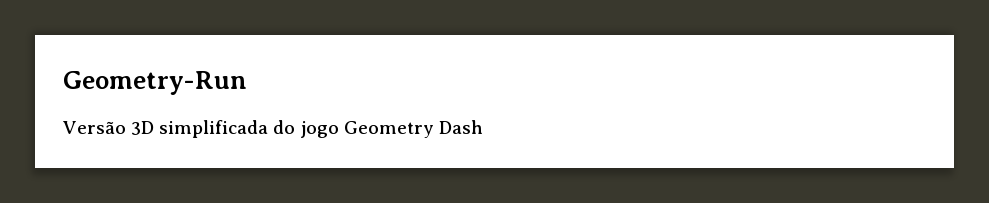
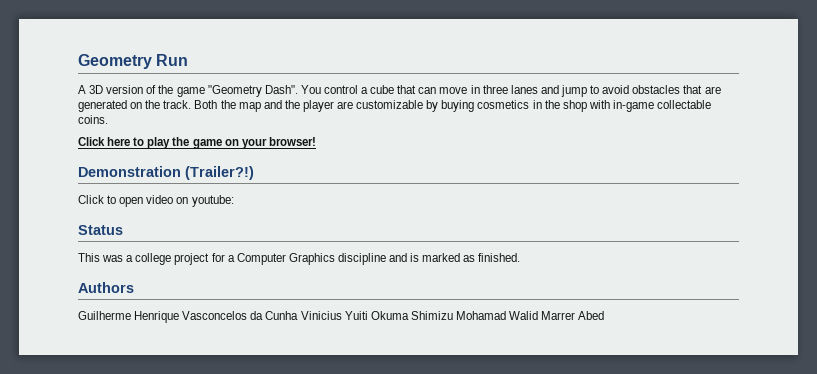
[63,71,247,95] [63,120,483,138] Geometry-Run // Versão 3D simplificada do jogo Geometry Dash -> [78,54,189,69] [78,85,721,97] [78,100,712,112] [78,115,108,124] [78,137,316,149] [78,166,254,180] [78,195,234,207] [78,225,123,235] [78,253,521,265] [78,282,134,293] [78,311,605,323] Geometry Run // A 3D version of the game "Geometry Dash". You control a cube that can move in three lanes and jump to avoid obstacles that are generated on the track. Both the map and the player are customizable by buying cosmetics in the shop with in-game collectable coins. // Click here to play the game on your browser! // Demonstration (Trailer?!) // Click to open video on youtube: // Status // This was a college project for a Computer Graphics discipline and is marked as finished. // Authors // Guilherme Henrique Vasconcelos da Cunha Vinicius Yuiti Okuma Shimizu Mohamad Walid Marrer Abed

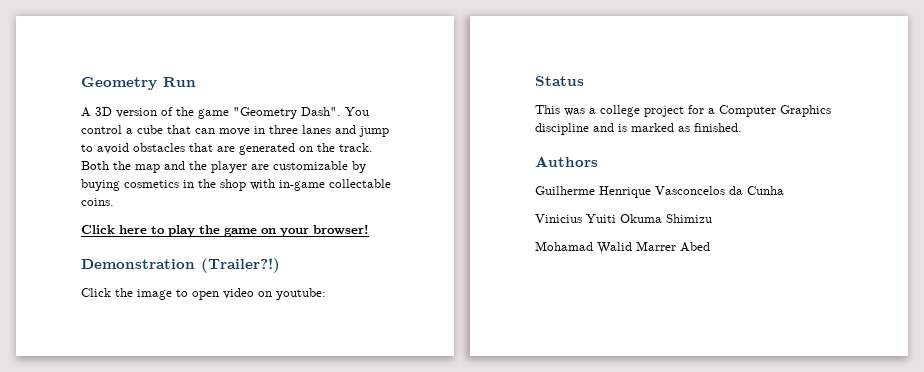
(104, 199) none -> [115,288,172,300] the image
(299, 315) none -> (784, 190) //
(453, 315) none -> (712, 218) //

